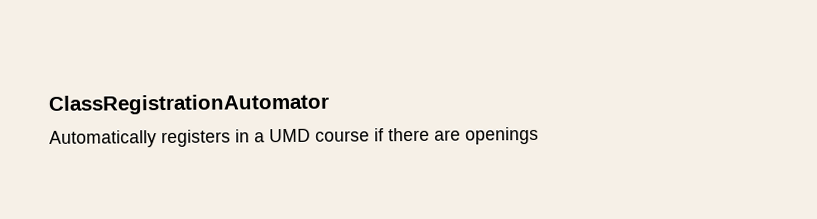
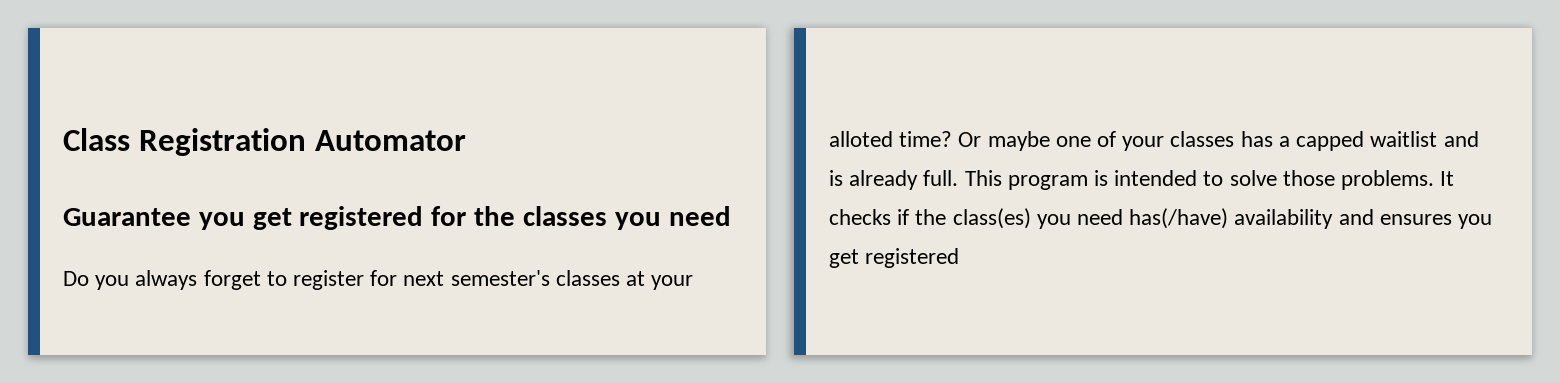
[48,93,330,115] [49,126,539,148] ClassRegistrationAutomator // Automatically registers in a UMD course if there are openings -> [63,128,466,156] [63,206,731,230] [63,270,694,290] [829,131,1479,151] [829,170,1455,190] [829,208,1493,229] [829,248,960,268] Class Registration Automator // Guarantee you get registered for the classes you need // Do you always forget to register for next semester's classes at your alloted time? Or maybe one of your classes has a capped waitlist and is already full. This program is intended to solve those problems. It checks if the class(es) you need has(/have) availability and ensures you get registered

